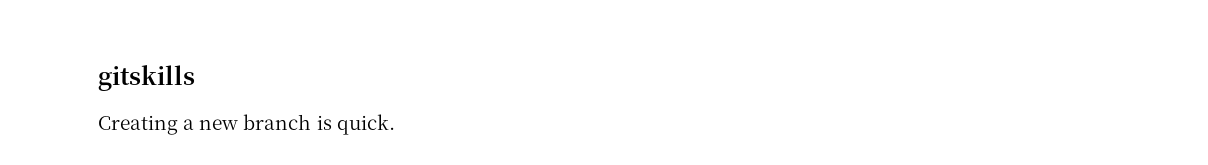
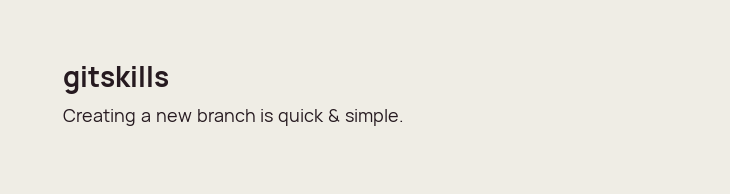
[336,114,395,135] quick. -> [278,109,405,126] quick & simple.

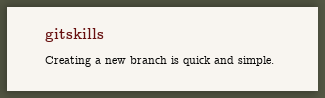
[328,109,341,122] & -> [214,56,234,64] and

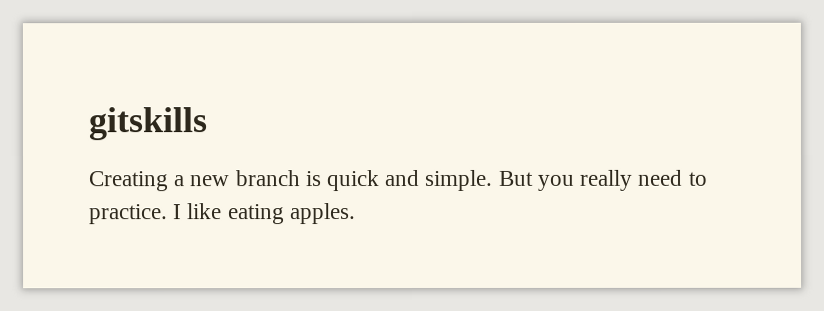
(274, 61) none -> [498,169,708,191] [89,203,356,225] But you really need to practice. I like eating apples.

